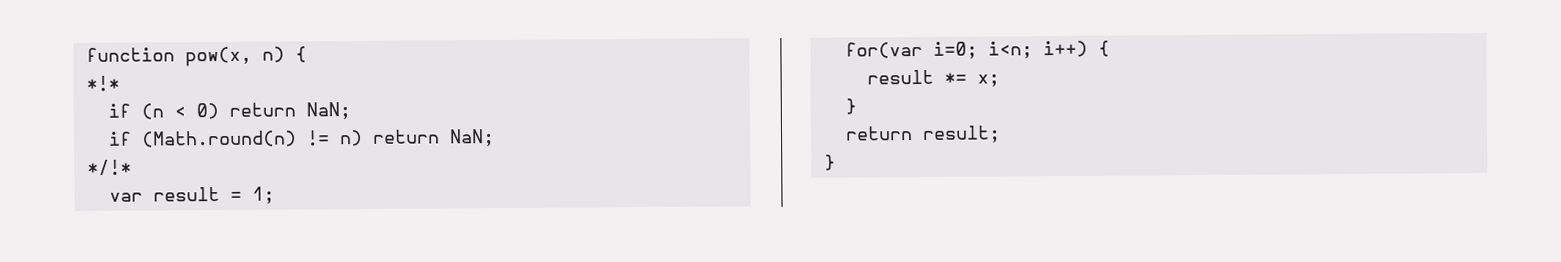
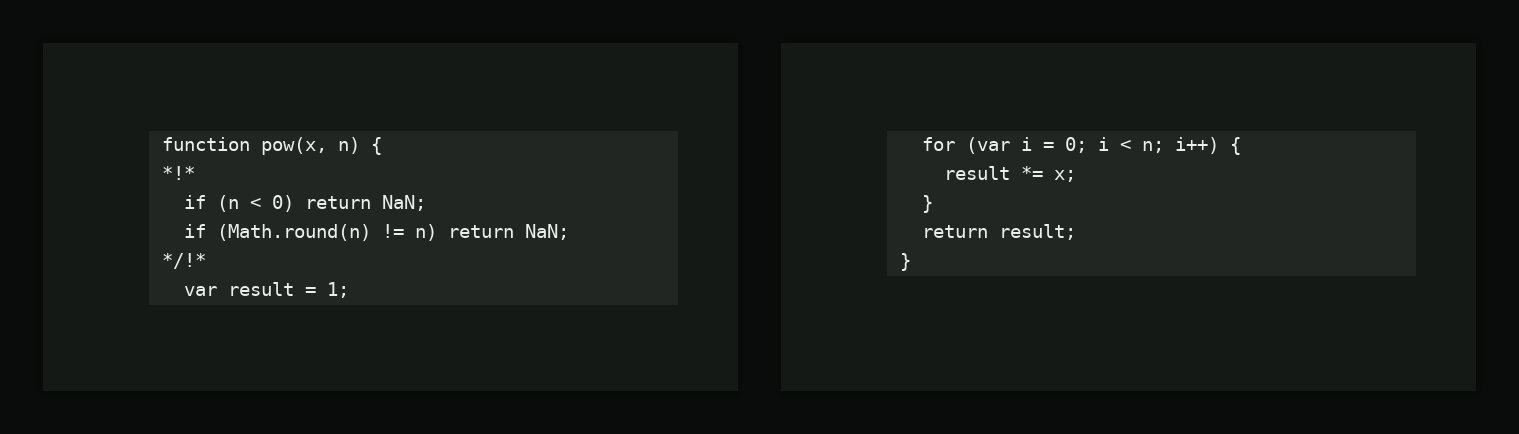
[845,41,1034,59] for(var i=0; i<n; -> [921,137,1164,154] for (var i = 0; i < n;

